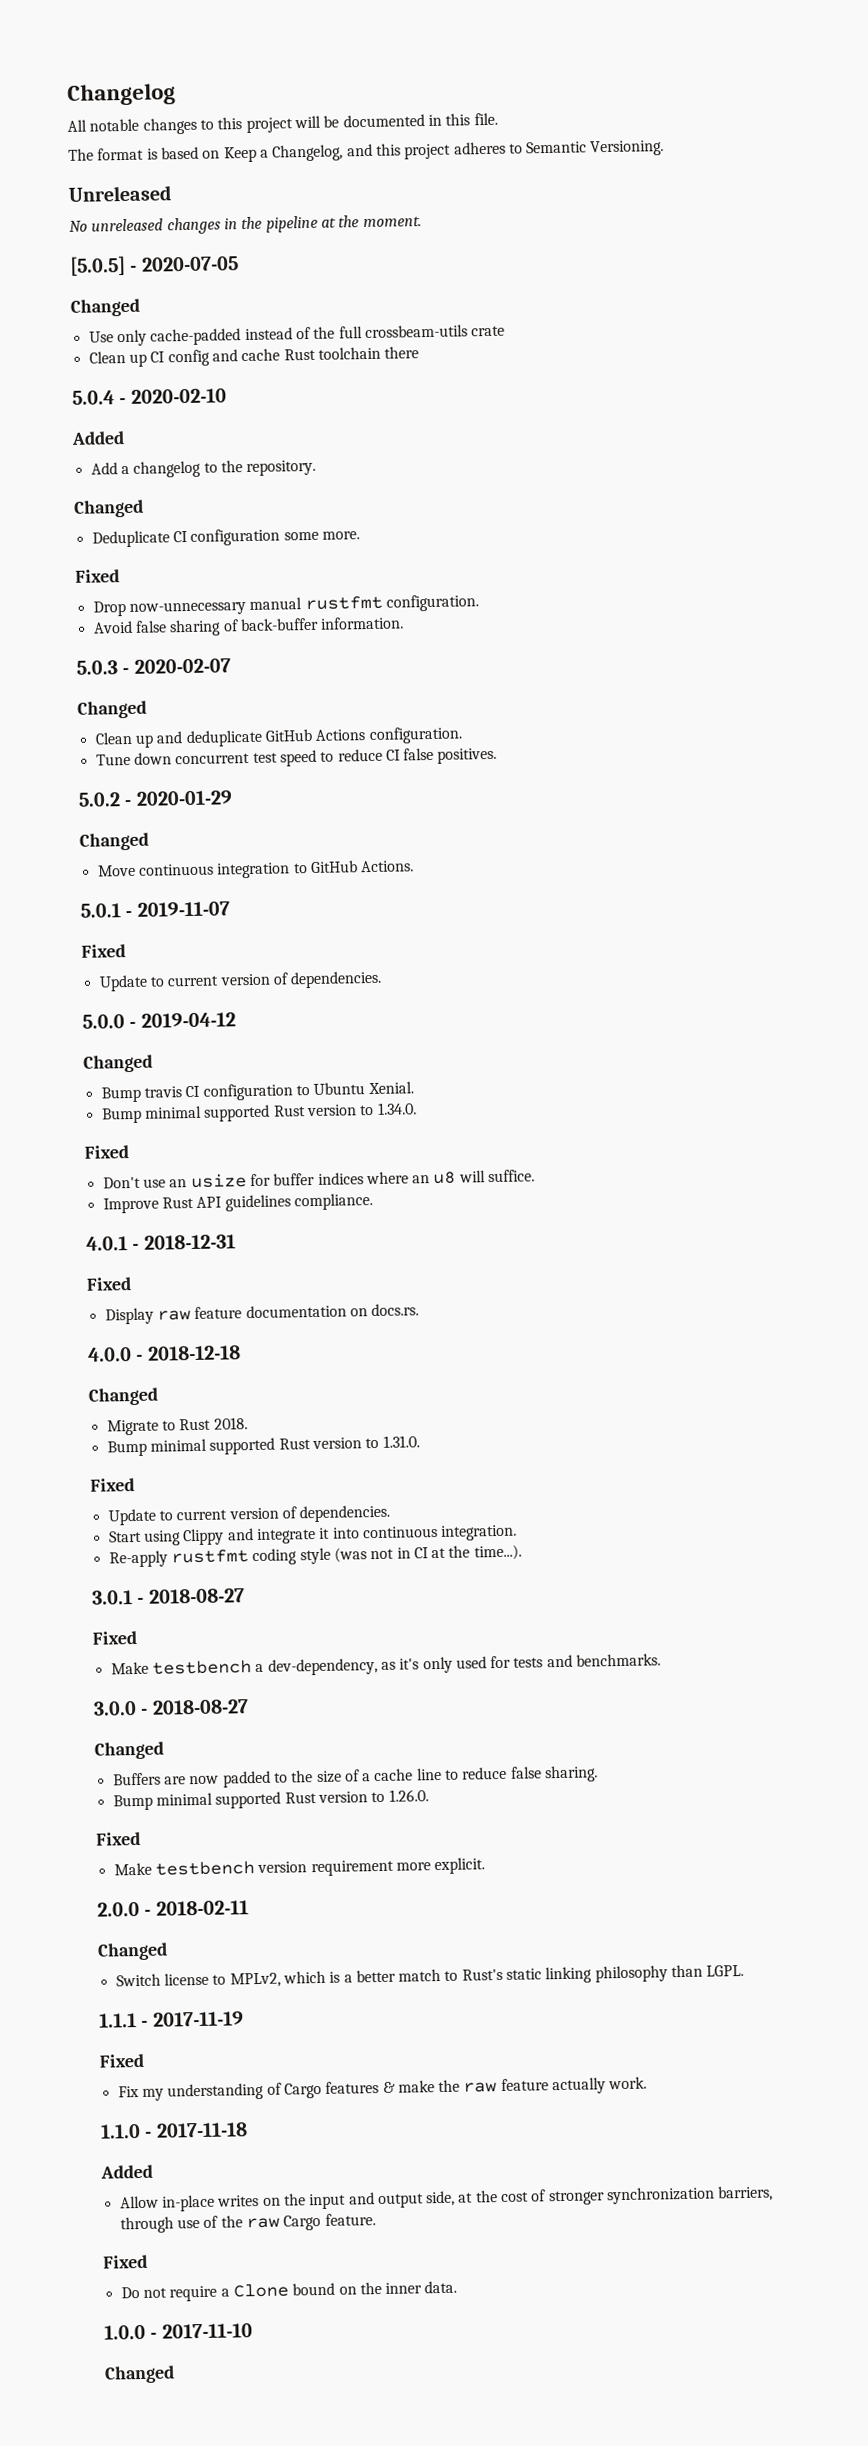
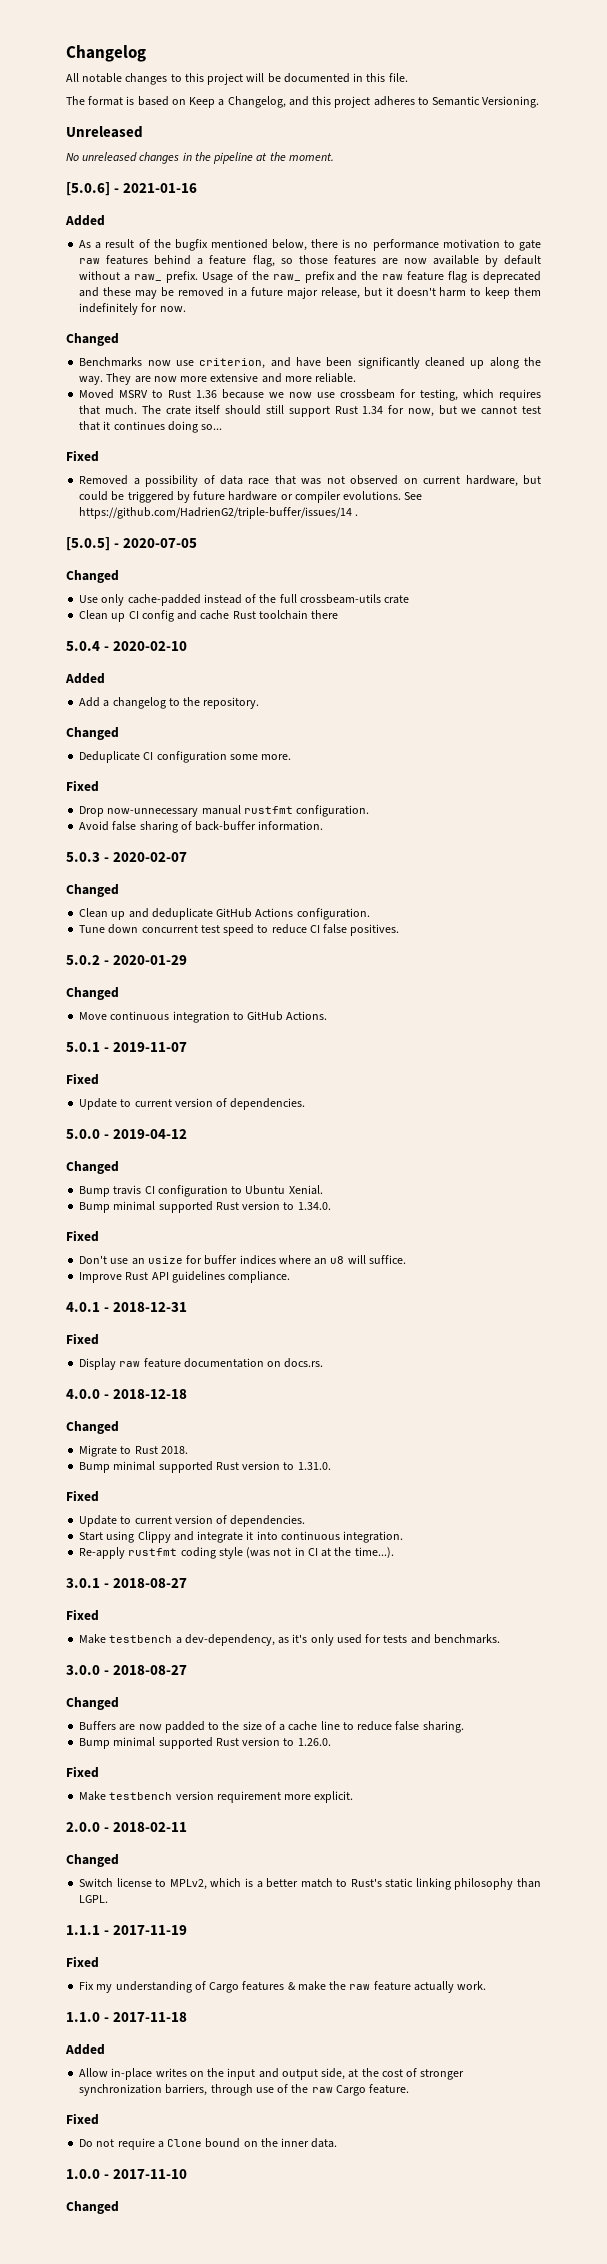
(422, 222) none -> [66,182,198,196] [65,215,105,226] [79,239,541,251] [79,255,542,267] [79,271,541,283] [79,287,542,299] [79,303,186,315] [66,333,119,346] [79,357,542,369] [79,373,357,385] [79,389,541,401] [79,405,542,417] [79,421,223,433] [66,450,99,462] [79,475,541,487] [79,491,423,503] [79,507,359,519] // [5.0.6] - 2021-01-16 // Added // As a result of the bugfix mentioned below, there is no performance motivation to gate raw features behind a feature flag, so those features are now available by default without a raw_ prefix. Usage of the raw_ prefix and the raw feature flag is deprecated and these may be removed in a future major release, but it doesn't harm to keep them indefinitely for now. // Changed // Benchmarks now use criterion, and have been significantly cleaned up along the way. They are now more extensive and more reliable. // Moved MSRV to Rust 1.36 because we now use crossbeam for testing, which requires that much. The crate itself should still support Rust 1.34 for now, but we cannot test that it continues doing so... // Fixed // Removed a possibility of data race that was not observed on current hardware, but could be triggered by future hardware or compiler evolutions. See https://github.com/HadrienG2/triple-buffer/issues/14 .

